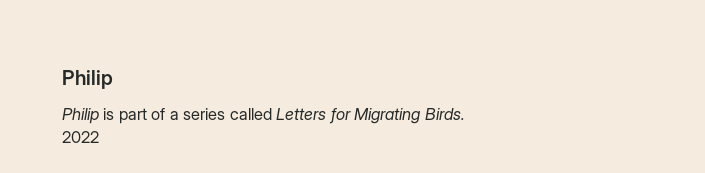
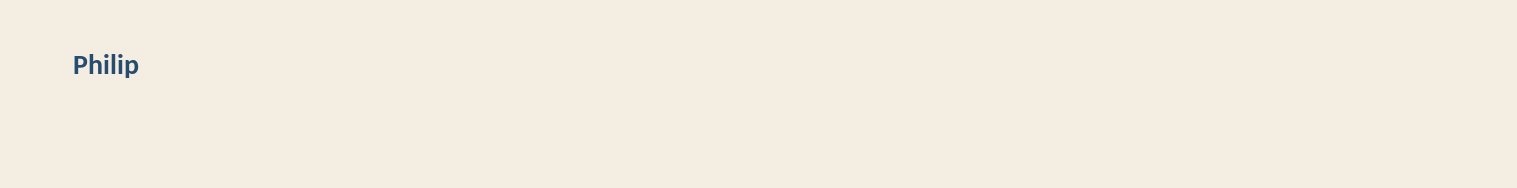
[62,70,113,89] [62,108,465,124] [62,131,99,143] Philip // Philip is part of a series called Letters for Migrating Birds. // 2022 -> [73,54,139,78] Philip

